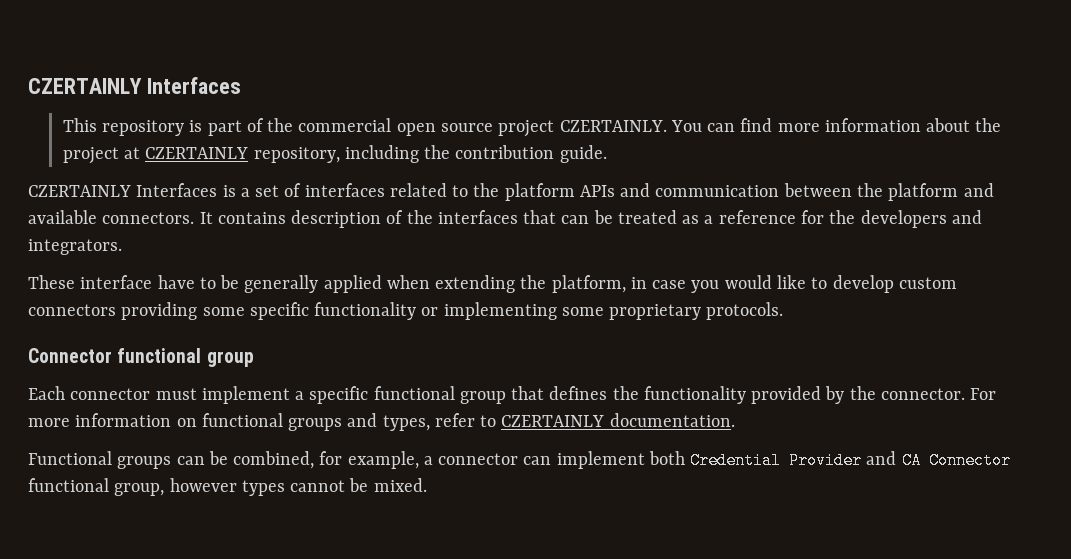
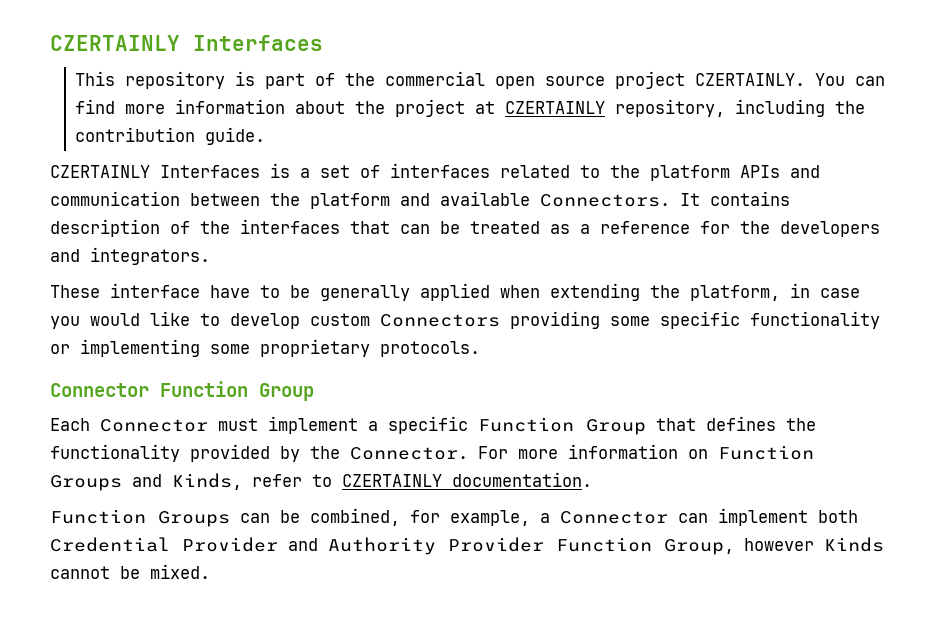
[102,212,195,224] connectors. -> [540,194,670,207] Connectors.
[28,304,116,316] connectors -> [380,314,500,327] Connectors
[117,348,254,367] functional group -> [160,381,314,401] Function Group
[70,388,151,400] connector -> [100,419,208,432] Connector
[373,386,506,404] functional group -> [478,417,646,435] Function Group
[880,388,965,400] connector. -> [350,447,468,460] Connector.
[201,413,430,431] functional groups and types, -> [718,445,814,460] [50,473,242,491] Function Groups and Kinds,
[28,451,172,469] Functional groups -> [50,509,230,527] Function Groups
[438,453,519,465] connector -> [560,511,668,524] Connector
[901,452,1011,469] [28,478,285,496] CA Connector functional group, however types -> [328,537,884,555] Authority Provider Function Group, however Kinds

